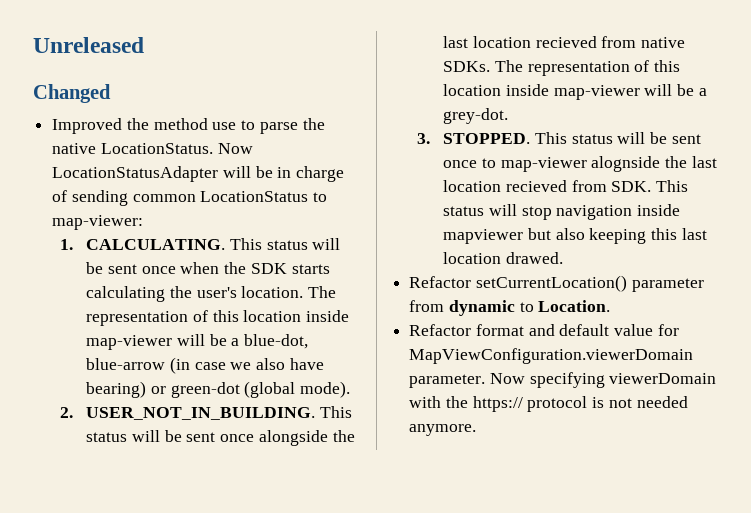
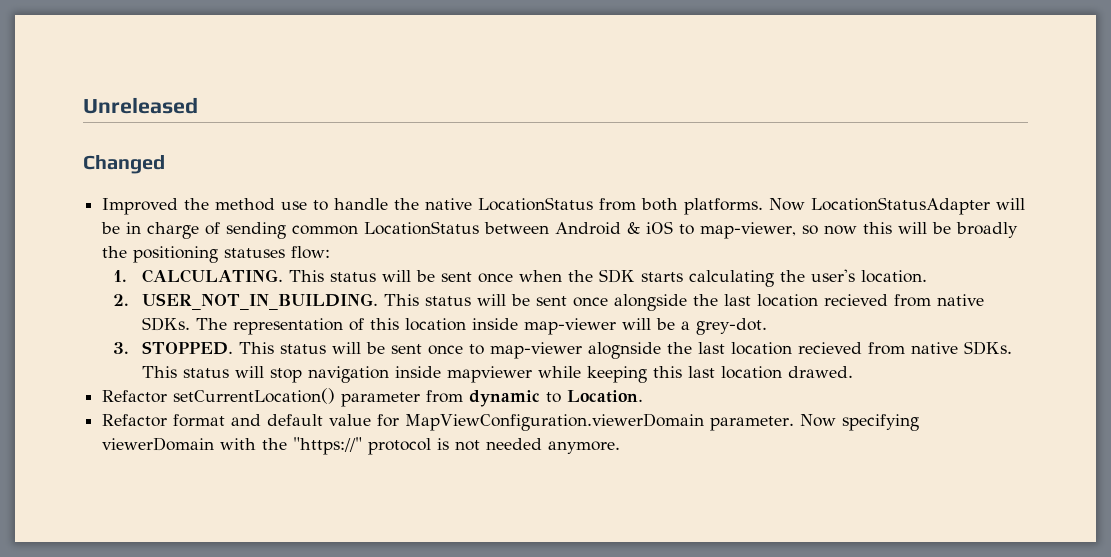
[259,122,298,134] parse -> [334,198,389,210] handle
[100,143,213,154] LocationStatus. -> [478,197,764,215] LocationStatus from both platforms.
[313,192,328,202] [52,215,144,230] to map-viewer: -> [484,221,1019,239] [102,246,331,263] between Android & iOS to map-viewer, so now this will be broadly the positioning statuses flow:
[308,286,337,298] [86,310,350,326] [86,334,309,350] [86,357,324,374] [86,381,351,398] The representation of this location inside map-viewer will be a blue-dot, blue-arrow (in case we also have bearing) or green-dot (global mode). -> (928, 276) none
[611,181,652,192] SDK. -> [911,341,1013,355] native SDKs.
[527,228,585,240] but also -> [538,366,582,378] while
[472,396,523,412] https:// -> [293,437,363,455] "https://"

